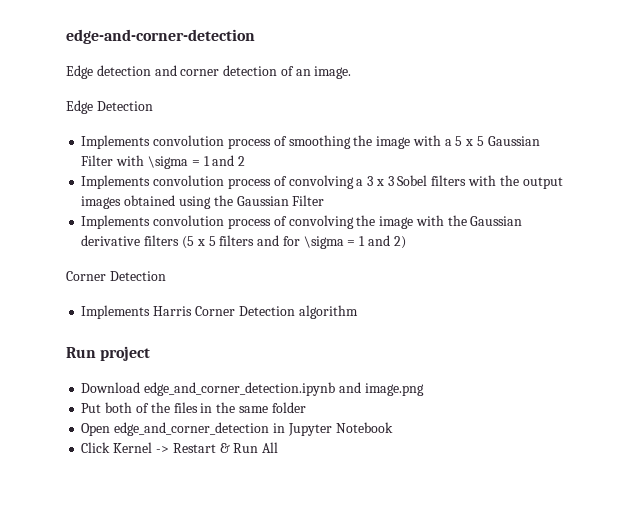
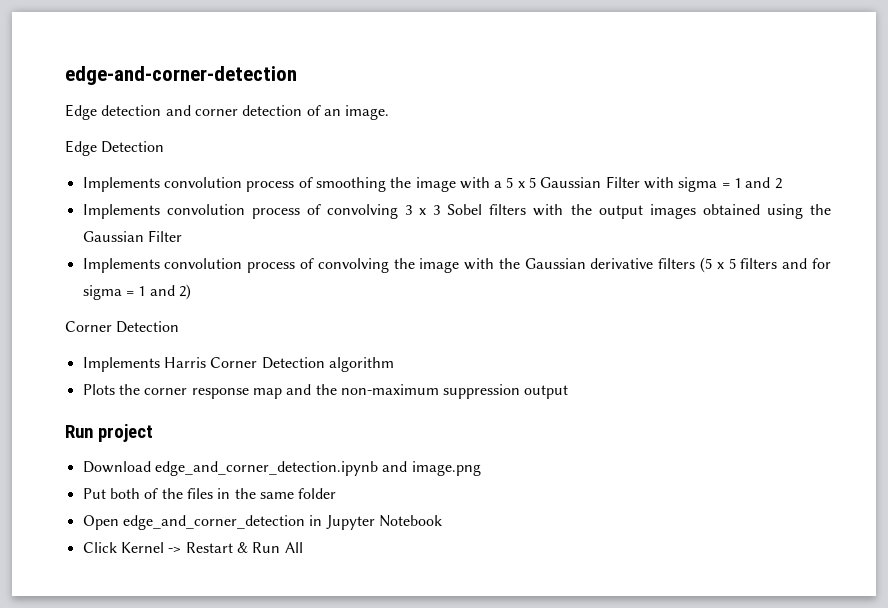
[147,156,188,169] \sigma -> [678,177,718,192] sigma
[356,179,364,186] a -> (398, 211) none
[303,236,344,249] \sigma -> [82,285,122,300] sigma
(358, 312) none -> [82,384,569,399] // Plots the corner response map and the non-maximum suppression output

